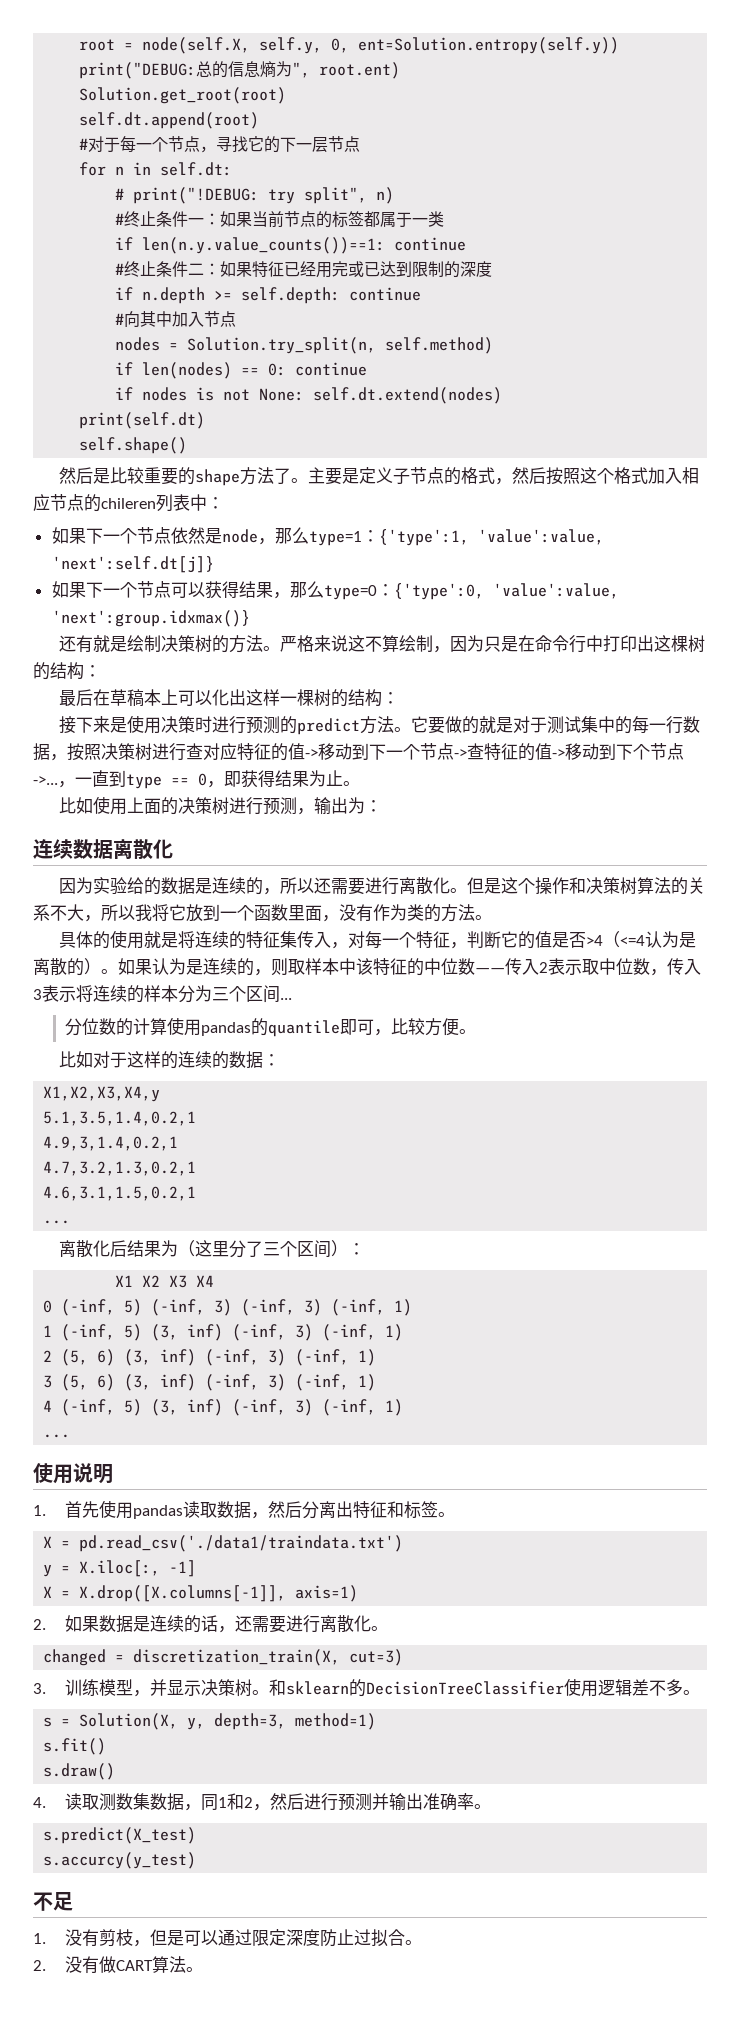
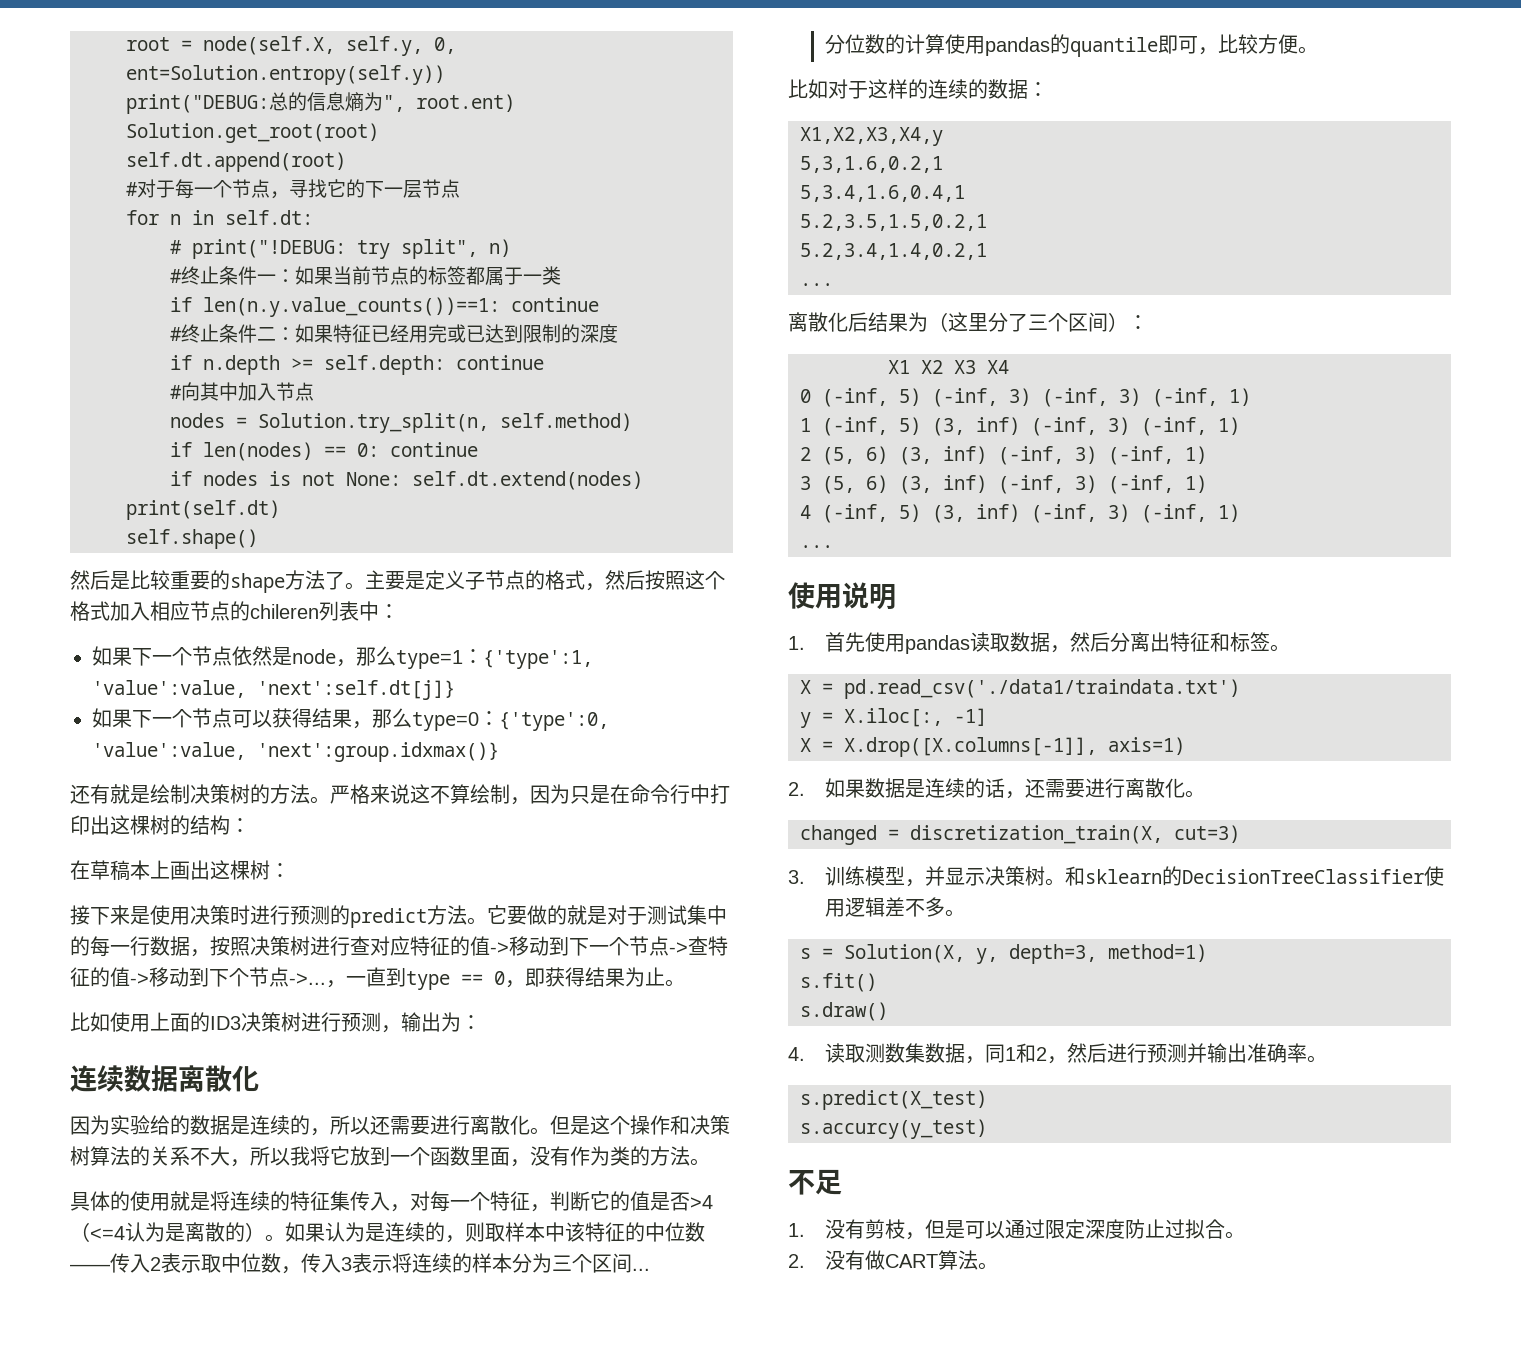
[58,689,93,706] 最后 -> (250, 825) none
[177,689,382,707] 可以化出这样一棵树的结构 -> [170,860,270,880] 画出这棵树
(178, 806) none -> [210,1016,241,1030] ID3
[43,1111,197,1126] [43,1136,179,1151] [43,1161,197,1176] [43,1186,197,1201] 5.1,3.5,1.4,0.2,1 // 4.9,3,1.4,0.2,1 // 4.7,3.2,1.3,0.2,1 // 4.6,3.1,1.5,0.2,1 -> [800,156,943,173] [800,185,965,202] [800,214,987,231] [800,243,987,260] 5,3,1.6,0.2,1 // 5,3.4,1.6,0.4,1 // 5.2,3.5,1.5,0.2,1 // 5.2,3.4,1.4,0.2,1

